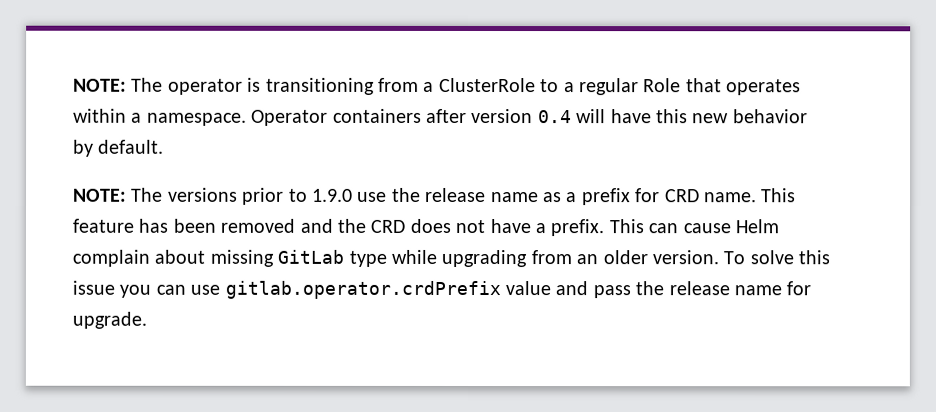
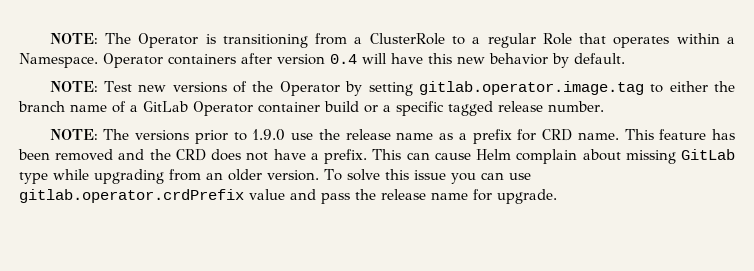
[73,77,243,95] NOTE: The operator -> [49,33,199,48] NOTE: The Operator
[146,112,247,126] namespace. -> [19,53,98,68] Namespace.
(165, 146) none -> [49,81,735,96] [18,101,604,116] // NOTE: Test new versions of the Operator by setting gitlab.operator.image.tag to either the branch name of a GitLab Operator container build or a specific tagged release number.

